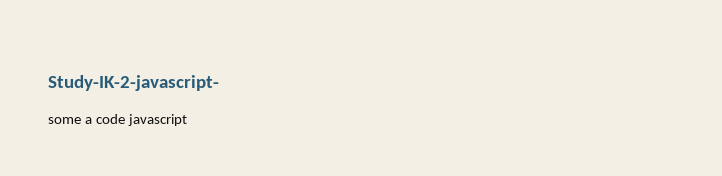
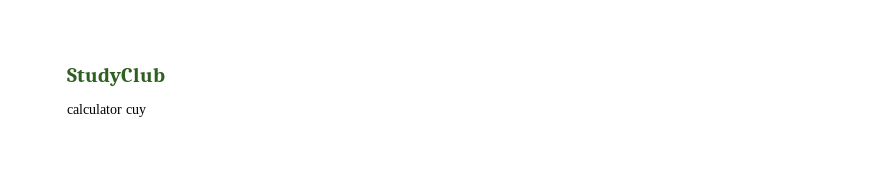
[48,75,219,91] [48,114,187,126] Study-IK-2-javascript- // some a code javascript -> [67,67,165,86] [67,104,146,117] StudyClub // calculator cuy

